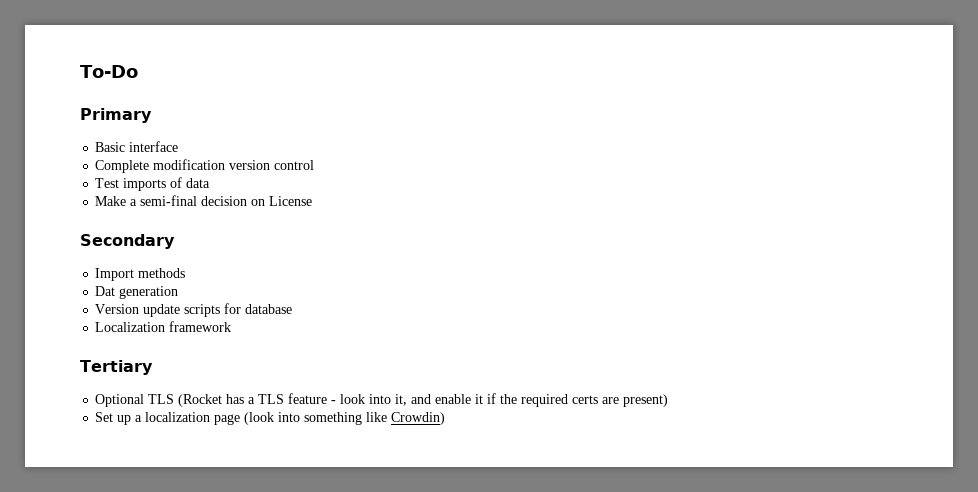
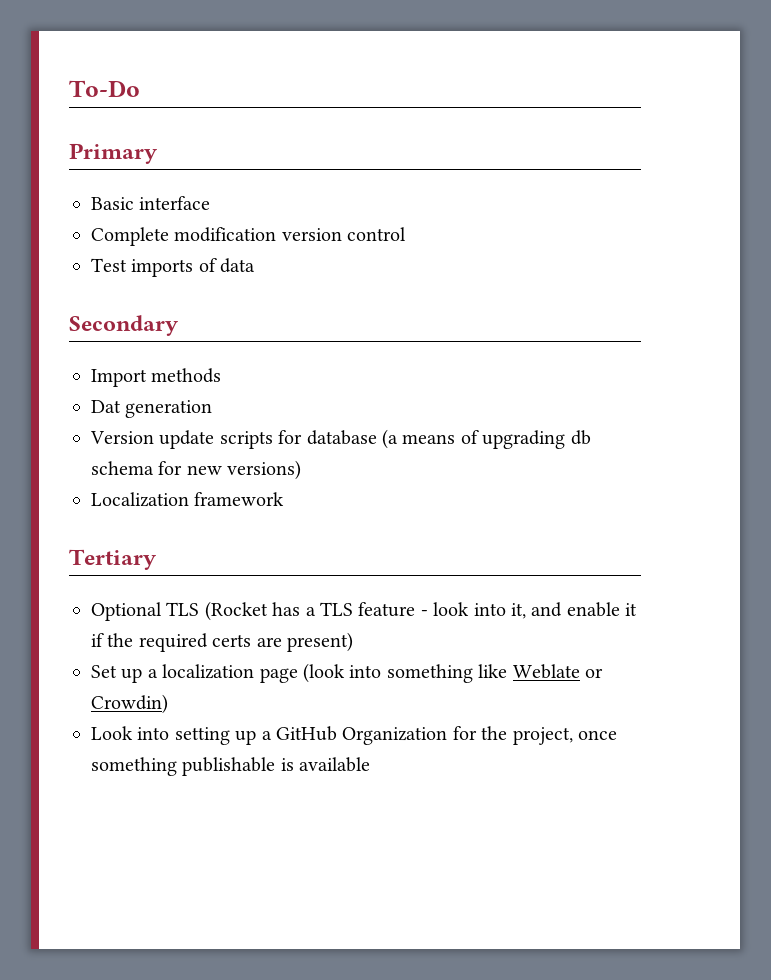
[95,195,313,206] // Make a semi-final decision on License -> (256, 265) none
(293, 309) none -> [382,429,591,449] [91,460,302,480] (a means of upgrading db schema for new versions)
(388, 417) none -> [512,664,603,679] Weblate or
(446, 418) none -> [91,726,617,745] [91,757,371,776] // Look into setting up a GitHub Organization for the project, once something publishable is available

